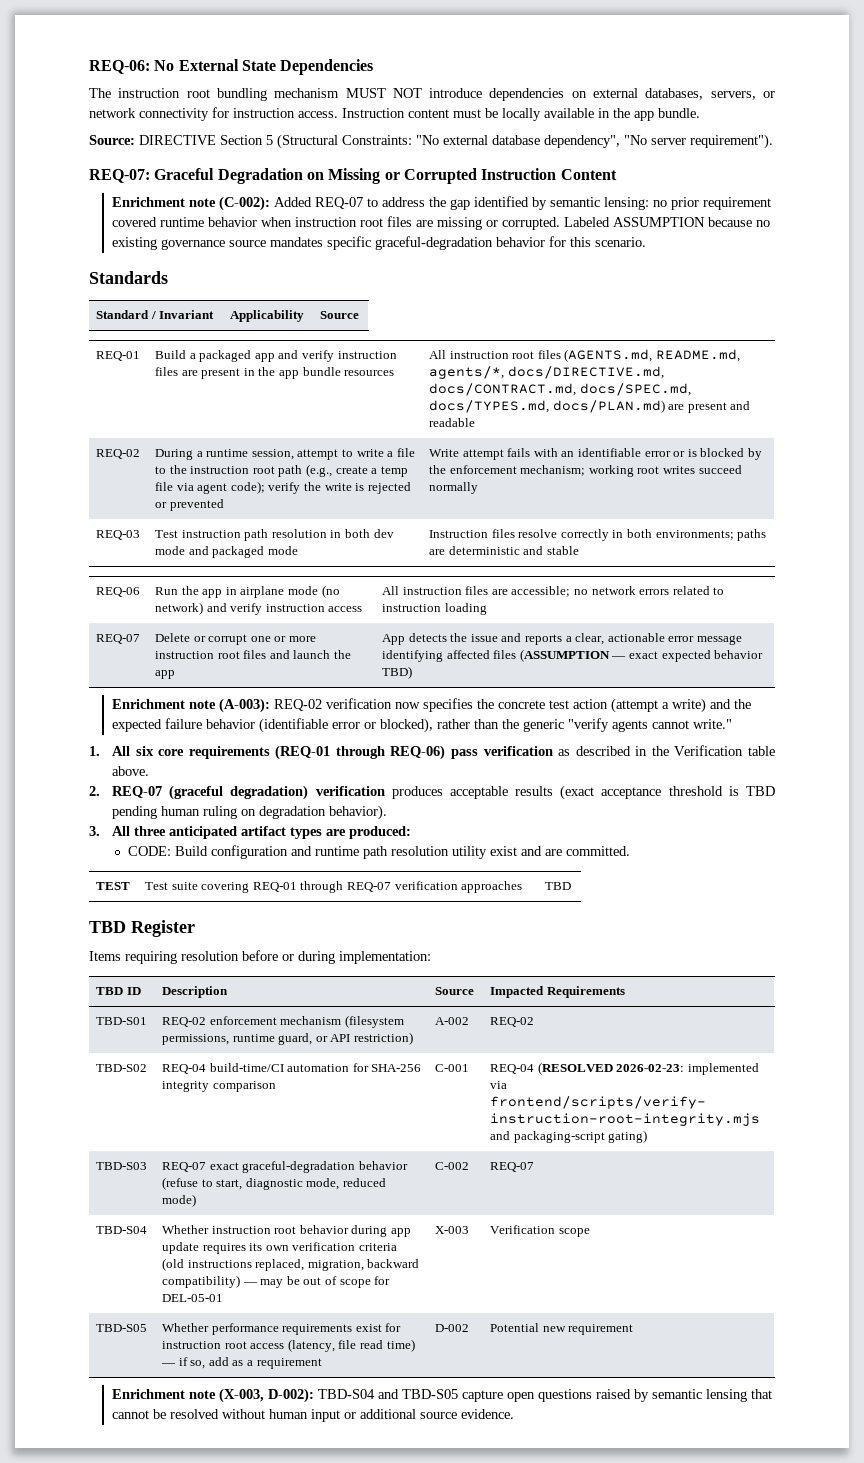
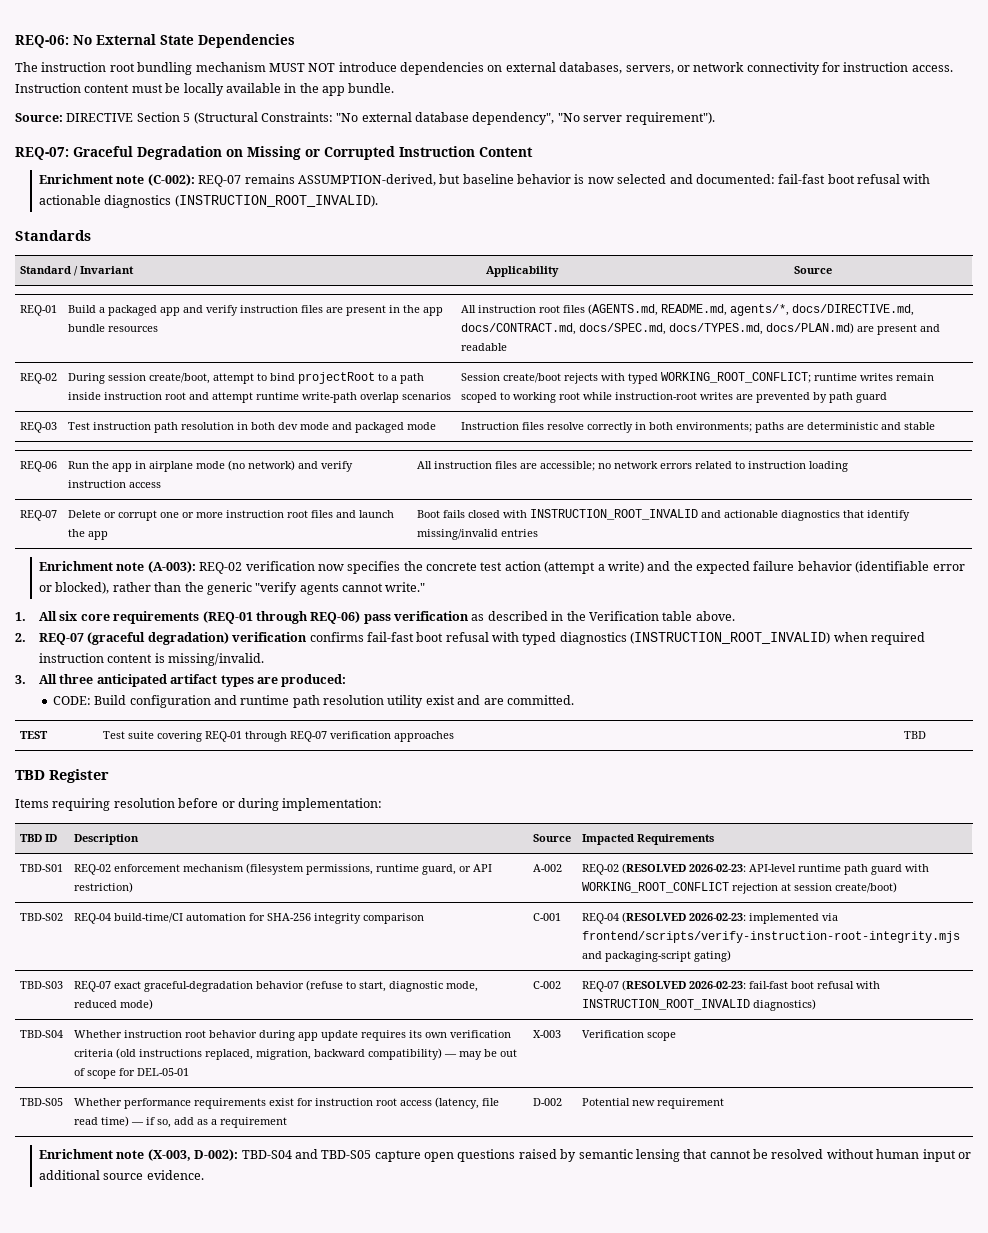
[273,196,771,210] [111,216,770,230] [111,236,646,250] Added REQ-07 to address the gap identified by semantic lensing: no prior requirement covered runtime behavior when instruction root files are missing or corrupted. Labeled ASSUMPTION because no existing governance source mandates specific graceful-degradation behavior for this scenario. -> [198,174,931,187] [39,195,378,208] REQ-07 remains ASSUMPTION-derived, but baseline behavior is now selected and documented: fail-fast boot refusal with actionable diagnostics (INSTRUCTION_ROOT_INVALID).
[196,448,415,460] [155,464,408,477] [155,481,411,494] [155,499,224,511] [429,448,762,460] [429,465,742,477] [429,482,479,494] a runtime session, attempt to write a file to the instruction root path (e.g., create a temp file via agent code); verify the write is rejected or prevented | Write attempt fails with an identifiable error or is blocked by the enforcement mechanism; working root writes succeed normally -> [108,372,425,384] [68,392,452,403] [461,372,935,384] [461,392,888,403] session create/boot, attempt to bind projectRoot to a path inside instruction root and attempt runtime write-path overlap scenarios | Session create/boot rejects with typed WORKING_ROOT_CONFLICT; runtime writes remain scoped to working root while instruction-root writes are prevented by path guard
[382,633,742,645] [382,649,764,662] [382,666,413,679] App detects the issue and reports a clear, actionable error message identifying affected files (ASSUMPTION — exact expected behavior TBD) -> [417,509,911,521] [417,529,539,540] Boot fails closed with INSTRUCTION_ROOT_INVALID and actionable diagnostics that identify missing/invalid entries
[391,785,775,800] [111,805,387,820] produces acceptable results (exact acceptance threshold is TBD pending human ruling on degradation behavior). -> [309,632,925,645] [39,653,265,666] confirms fail-fast boot refusal with typed diagnostics (INSTRUCTION_ROOT_INVALID) when required instruction content is missing/invalid.
(535, 1022) none -> [622,863,930,875] [582,882,898,894] (RESOLVED 2026-02-23: API-level runtime path guard with WORKING_ROOT_CONFLICT rejection at session create/boot)
(535, 1167) none -> [622,980,881,991] [582,999,817,1011] (RESOLVED 2026-02-23: fail-fast boot refusal with INSTRUCTION_ROOT_INVALID diagnostics)

